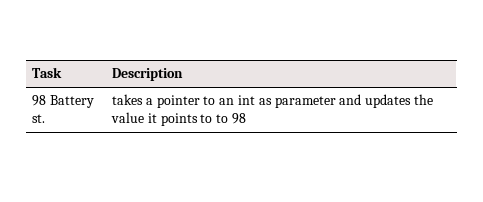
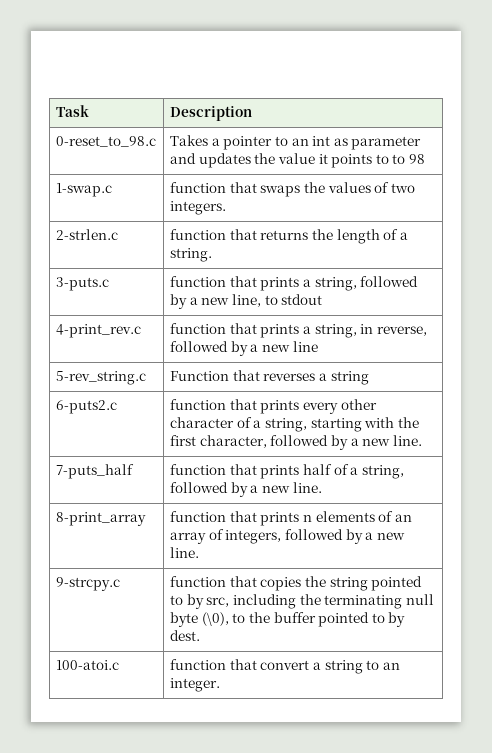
[32,95,94,108] [32,114,46,123] [112,94,144,105] 98 Battery st. | takes -> [55,136,156,147] [169,135,208,146] 0-reset_to_98.c | Takes
(246, 118) none -> [55,183,112,197] [169,182,415,197] [169,201,226,215] [55,229,118,240] [169,229,408,244] [169,248,212,262] [55,277,109,291] [169,276,419,291] [169,294,323,309] [55,324,141,338] [169,323,427,338] [169,341,318,356] [55,371,146,385] [169,370,369,385] [55,400,117,414] [169,399,377,414] [169,417,419,432] [169,435,422,450] [55,464,134,479] [169,464,404,479] [169,482,322,497] [55,512,146,526] [169,511,412,526] [169,529,405,544] [169,547,199,558] [55,577,120,591] [169,576,423,591] [169,594,434,609] [169,612,406,627] [169,630,200,641] [55,660,119,670] [169,659,400,674] [169,678,220,692] // 1-swap.c | function that swaps the values of two integers. // 2-strlen.c | function that returns the length of a string. // 3-puts.c | function that prints a string, followed by a new line, to stdout // 4-print_rev.c | function that prints a string, in reverse, followed by a new line // 5-rev_string.c | Function that reverses a string // 6-puts2.c | function that prints every other character of a string, starting with the first character, followed by a new line. // 7-puts_half | function that prints half of a string, followed by a new line. // 8-print_array | function that prints n elements of an array of integers, followed by a new line. // 9-strcpy.c | function that copies the string pointed to by src, including the terminating null byte (\0), to the buffer pointed to by dest. // 100-atoi.c | function that convert a string to an integer.

